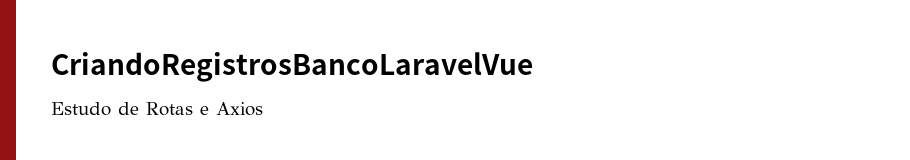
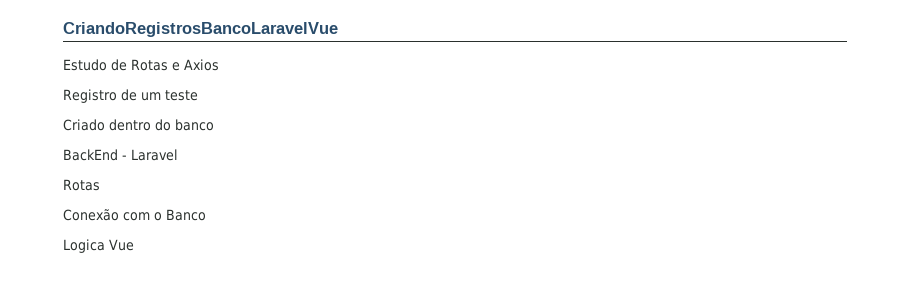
(263, 109) none -> [63,89,198,103] [63,119,214,131] [63,149,178,161] [63,179,100,191] [63,209,206,221] [63,239,134,253] // Registro de um teste // Criado dentro do banco // BackEnd - Laravel // Rotas // Conexão com o Banco // Logica Vue

